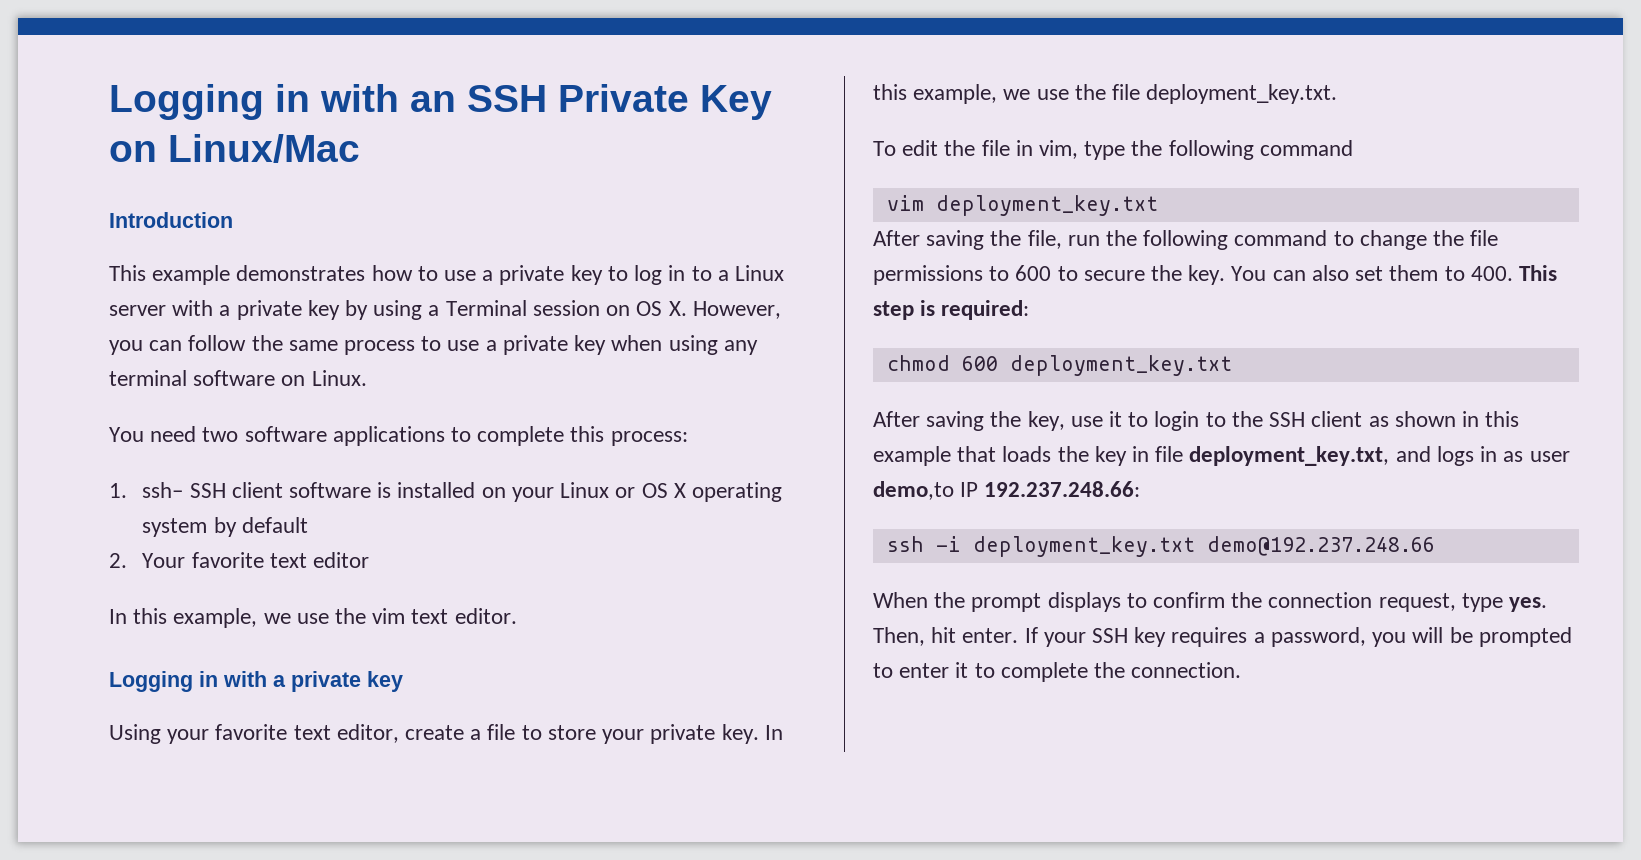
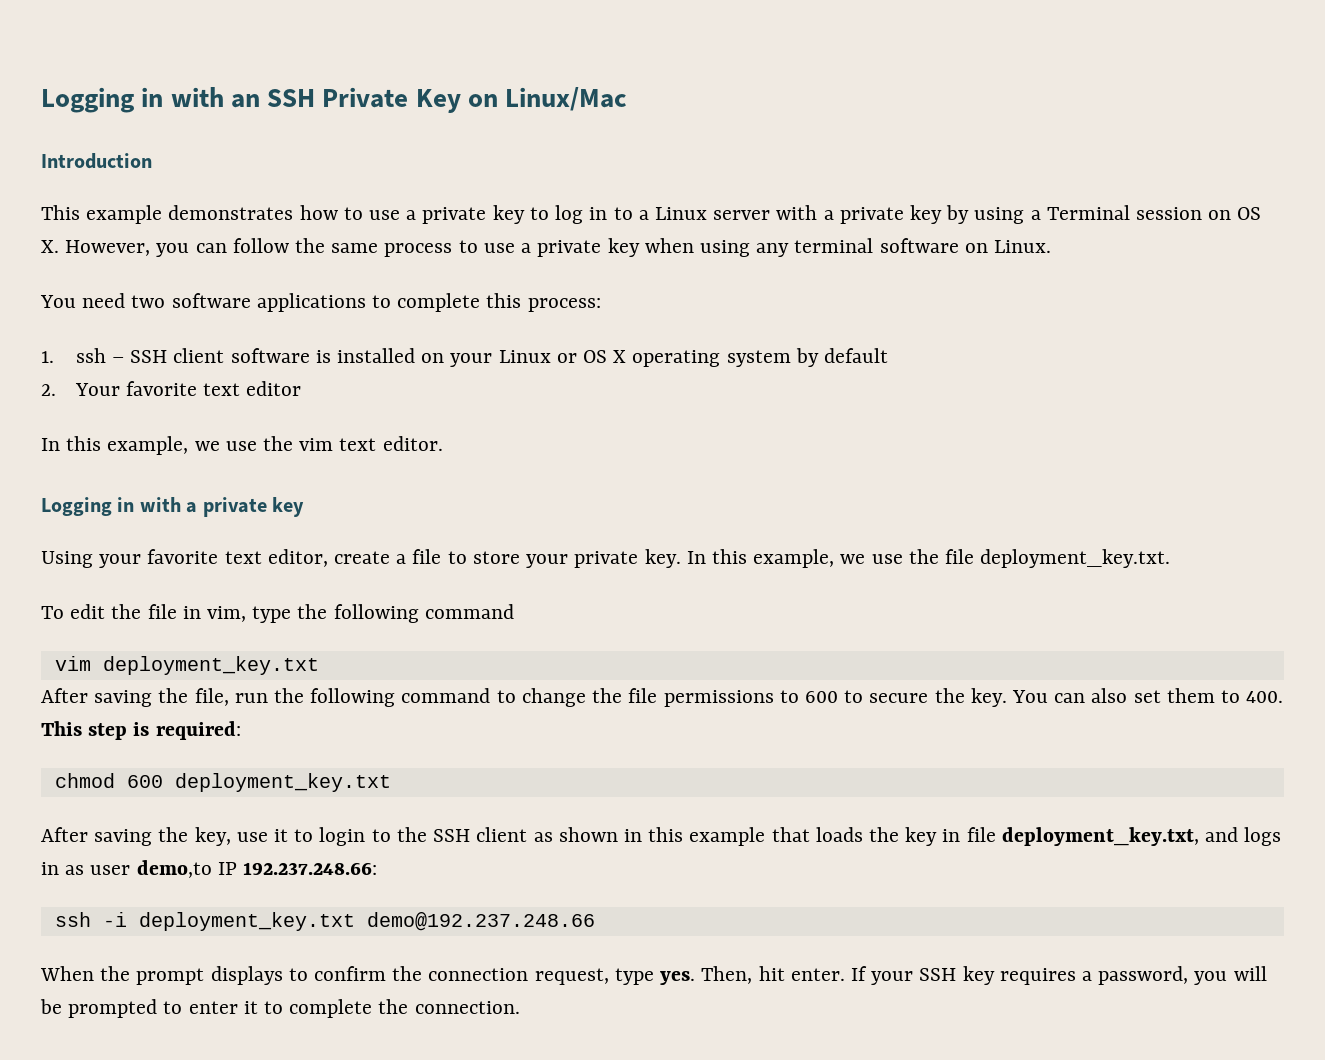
[142,482,184,498] ssh– -> [75,348,124,363] ssh –

